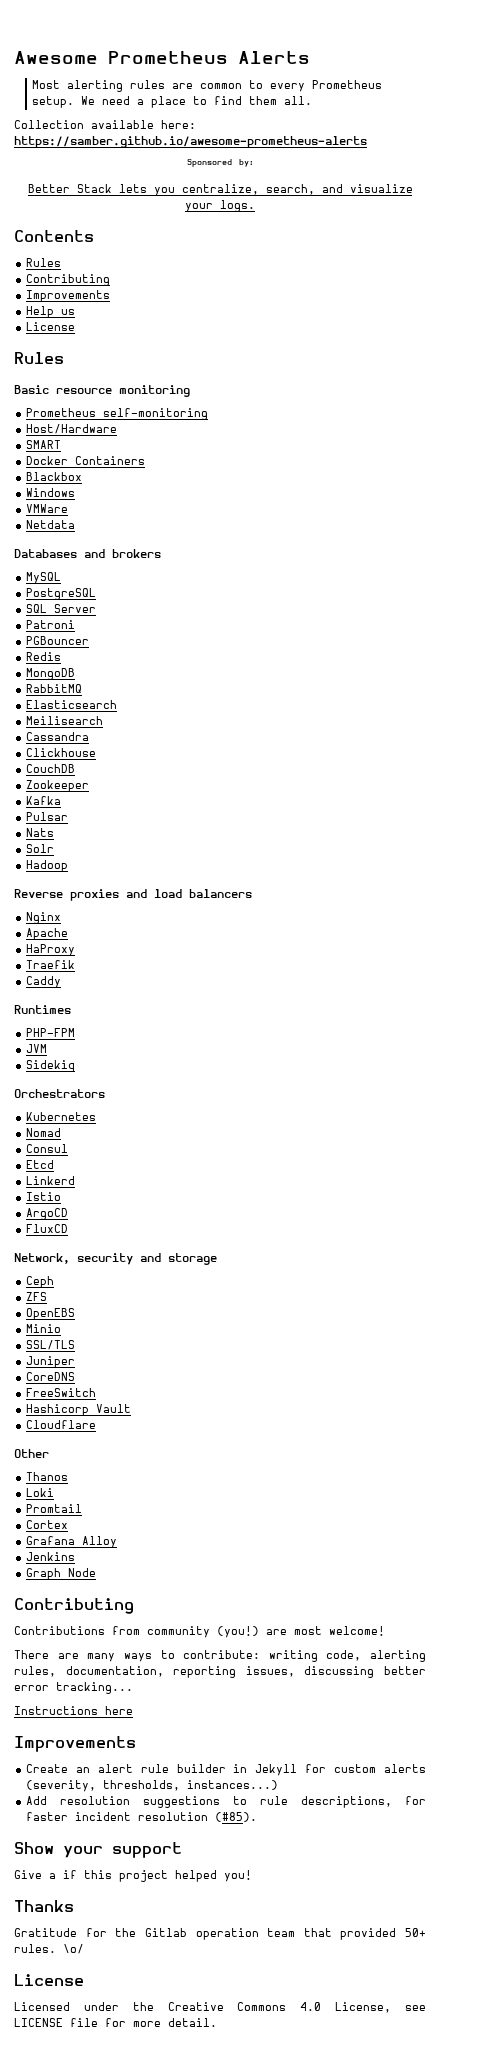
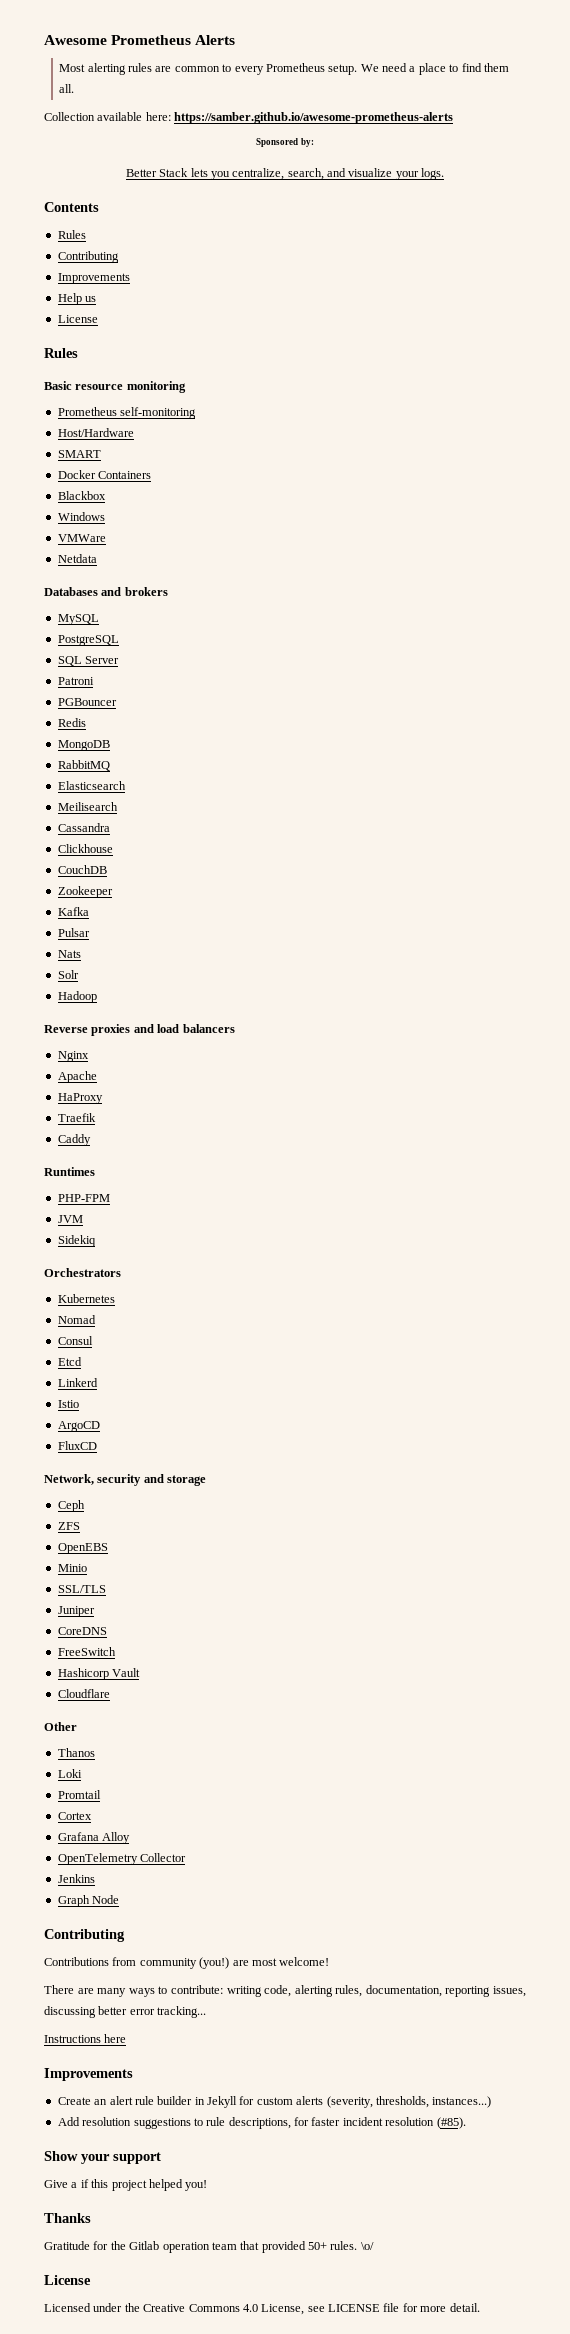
(118, 1542) none -> [57,1853,187,1865] // OpenTelemetry Collector

